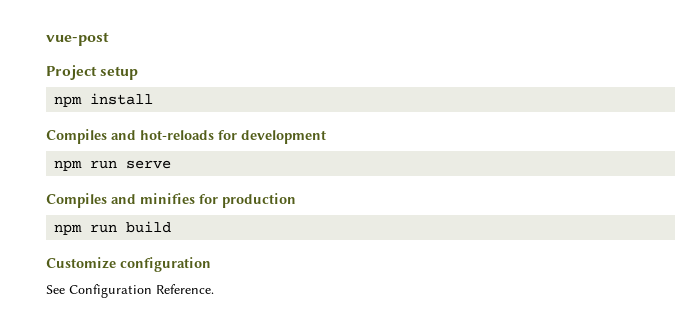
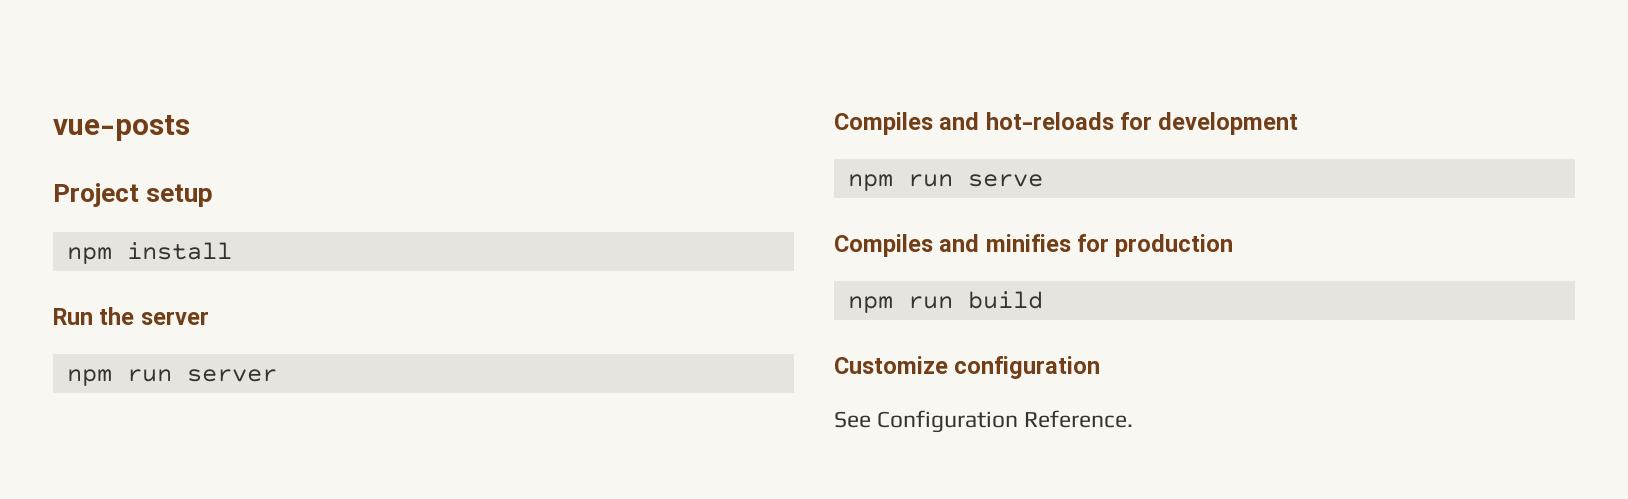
[46,32,109,46] vue-post -> [53,115,190,141] vue-posts
(154, 99) none -> [53,307,209,325] [66,369,277,386] // Run the server // npm run server

